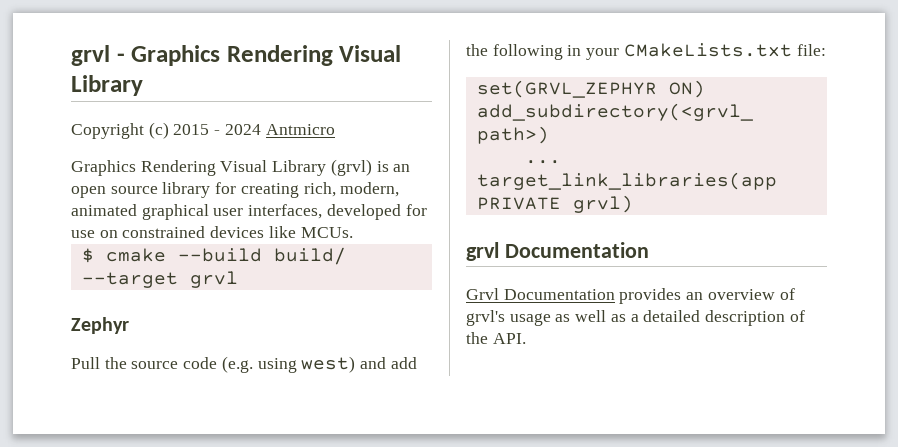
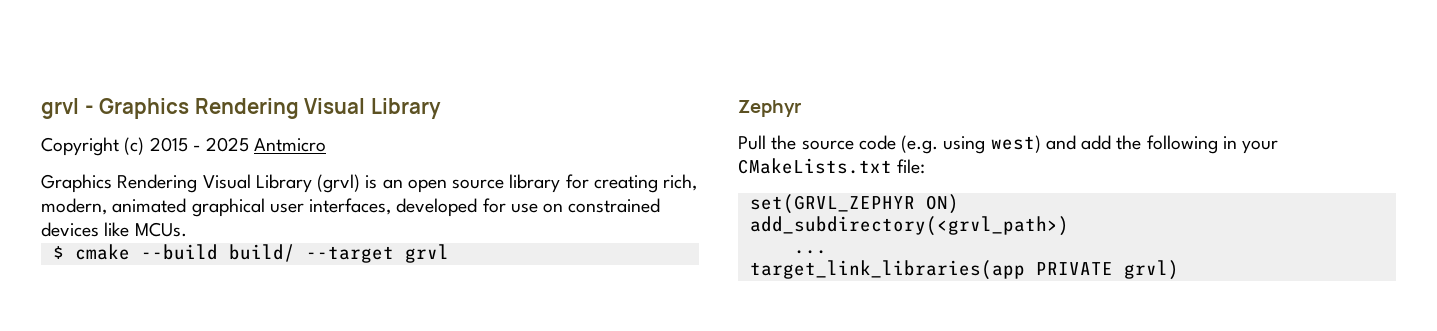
[224,124,261,135] 2024 -> [206,137,250,152] 2025
[466,242,649,261] [466,288,795,304] [466,310,805,326] [466,332,526,344] // grvl Documentation // Grvl Documentation provides an overview of grvl's usage as well as a detailed description of the API. -> (1179, 270) none

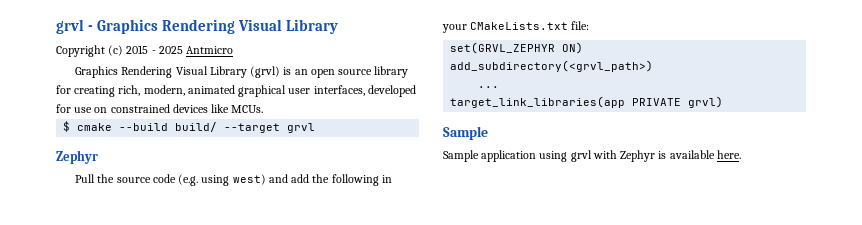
(1179, 270) none -> [443,126,488,140] [443,150,741,162] // Sample // Sample application using grvl with Zephyr is available here.

